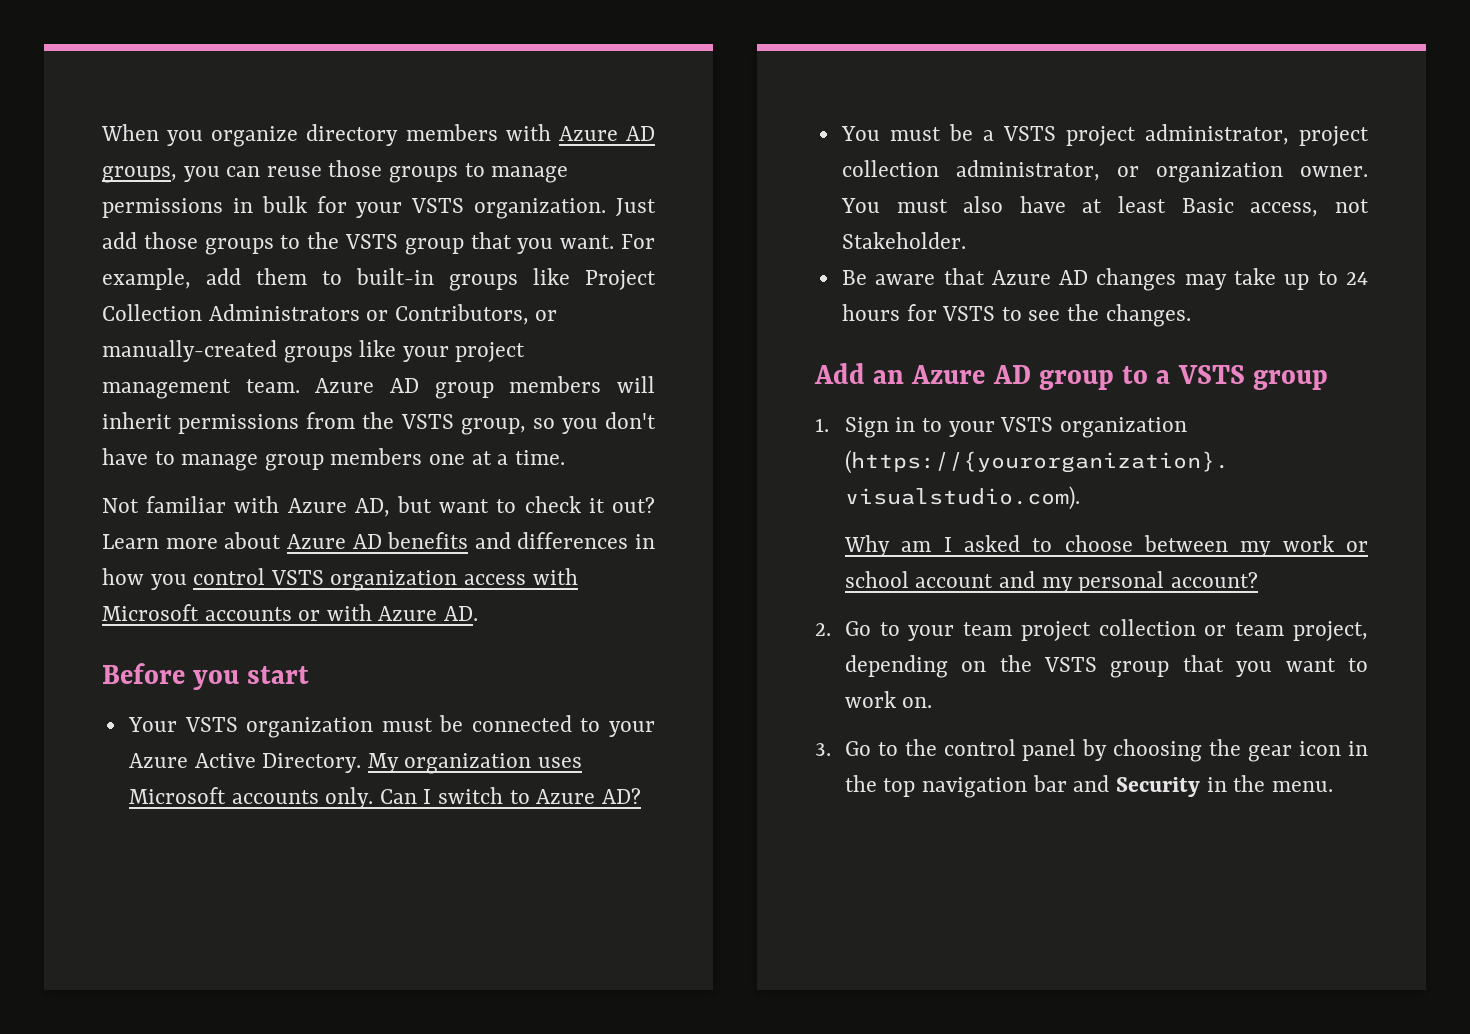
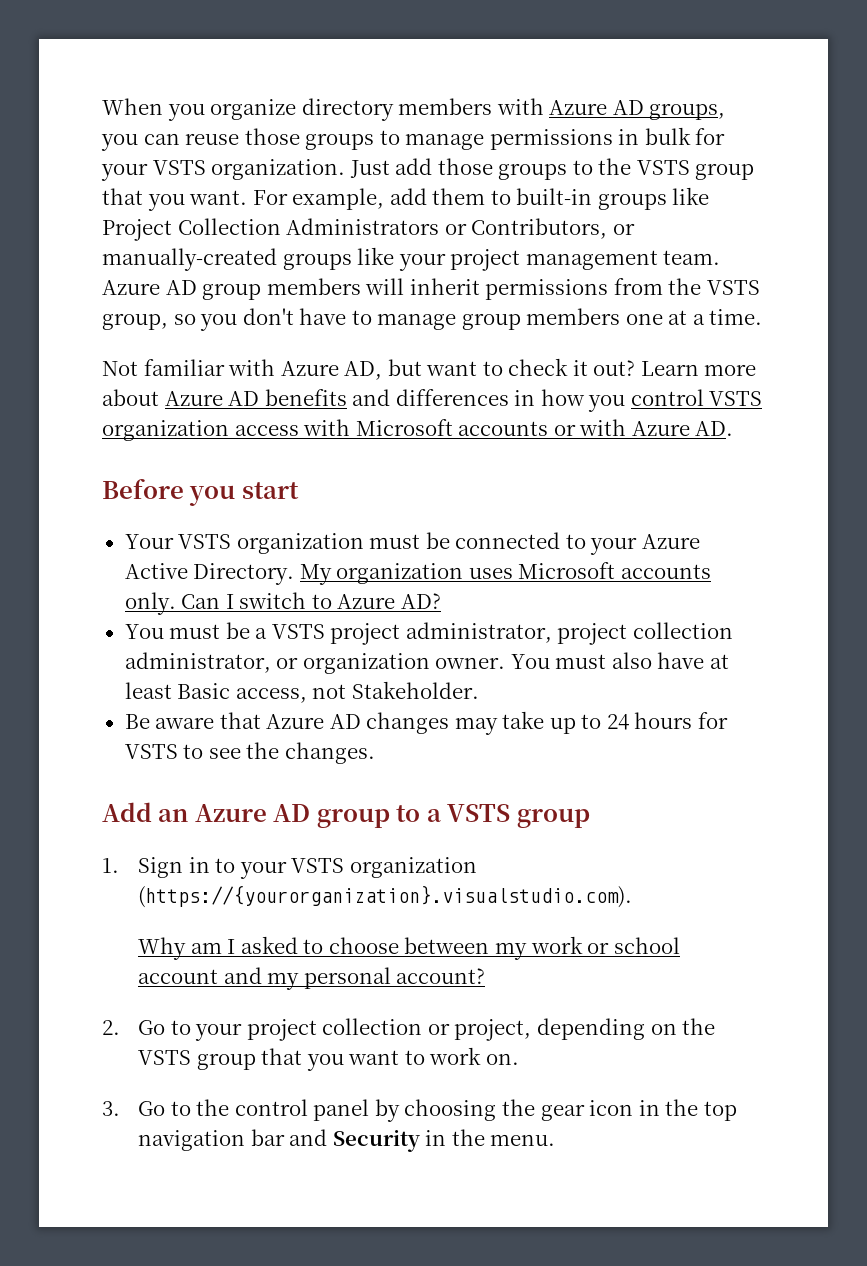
[963,622,1013,636] team -> (243, 1032) none
[1235,622,1285,636] team -> (450, 1029) none

